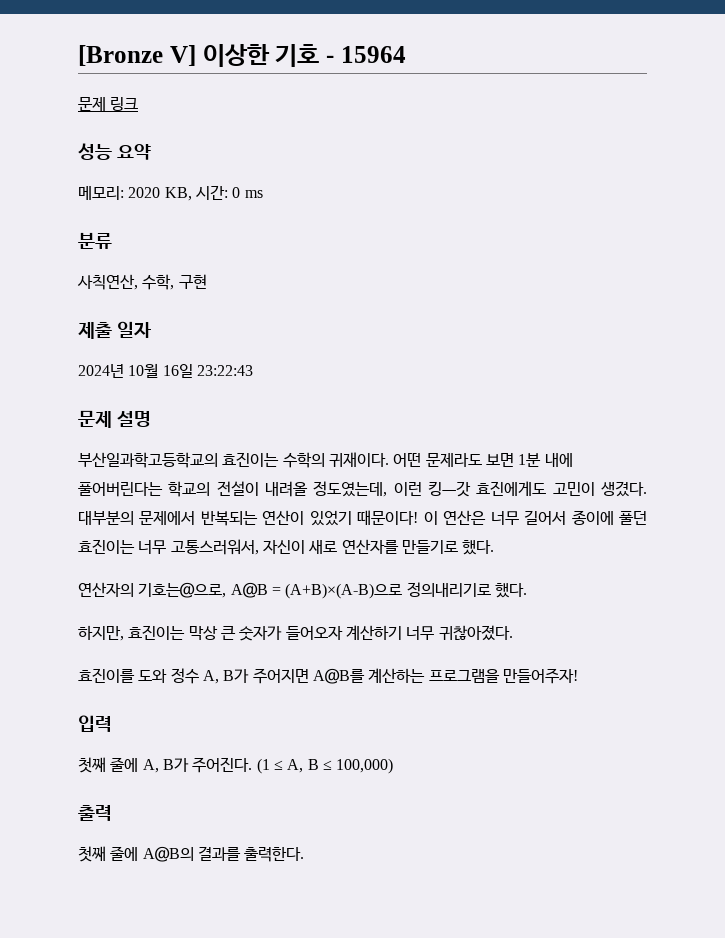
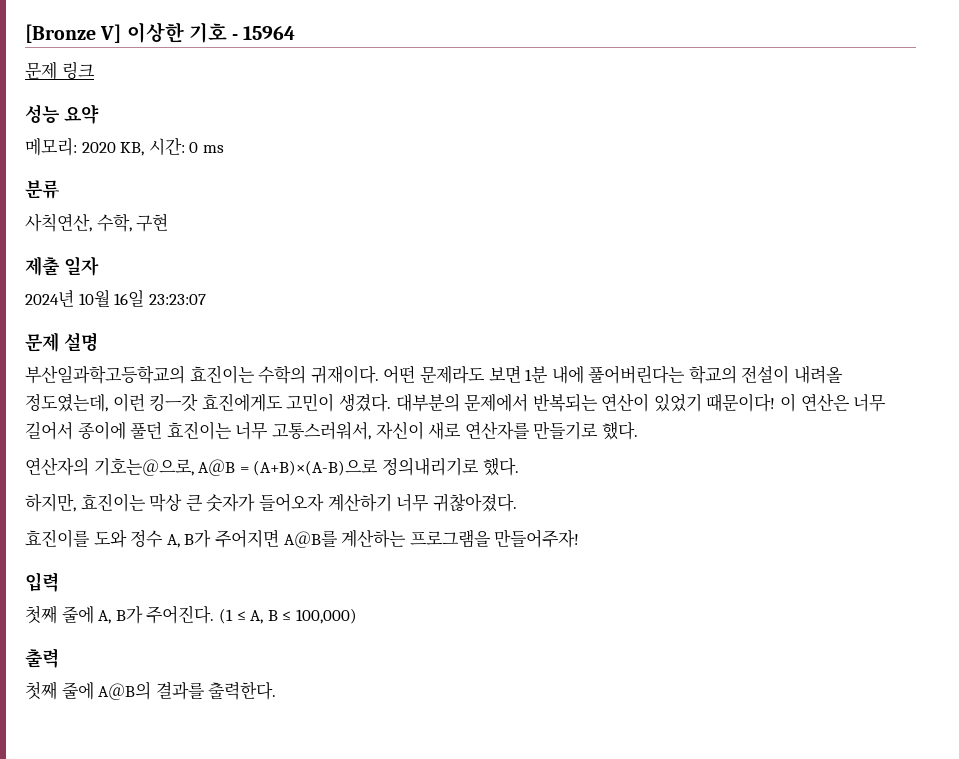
[196,365,253,376] 23:22:43 -> [148,294,206,305] 23:23:07

